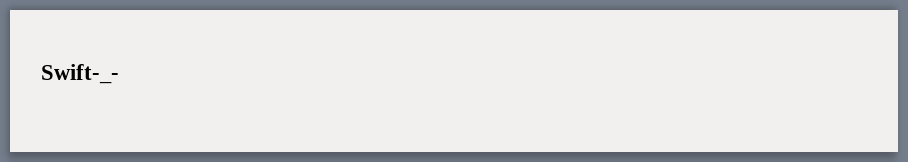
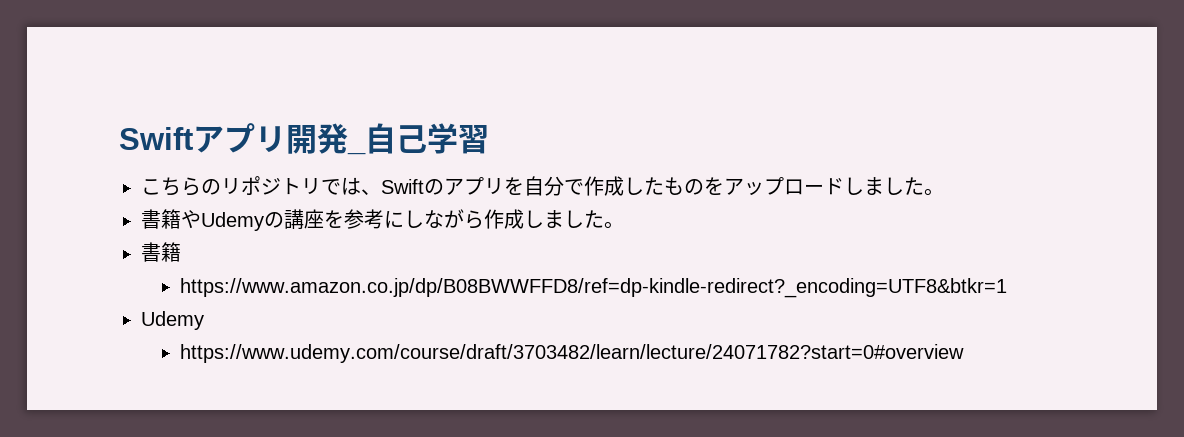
[41,64,119,84] Swift-_- -> [119,123,489,155] [141,176,944,196] [141,209,624,231] [141,242,181,262] [179,278,1007,298] [141,311,204,330] [179,344,964,363] Swiftアプリ開発_自己学習 // こちらのリポジトリでは、Swiftのアプリを自分で作成したものをアップロードしました。 // 書籍やUdemyの講座を参考にしながら作成しました。 // 書籍 // https://www.amazon.co.jp/dp/B08BWWFFD8/ref=dp-kindle-redirect?_encoding=UTF8&btkr=1 // Udemy // https://www.udemy.com/course/draft/3703482/learn/lecture/24071782?start=0#overview

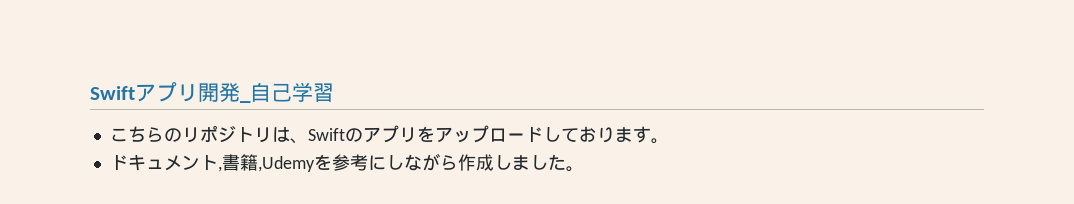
[321,179,341,195] で -> (272, 135) none
[524,176,944,196] [141,209,324,231] 自分で作成したものをアップロードしました。 // 書籍やUdemyの講座 -> [434,125,669,144] [109,154,315,172] アップロードしております。 // ドキュメント,書籍,Udemy
[141,242,181,262] [179,278,1007,298] [141,311,204,330] [179,344,964,363] // 書籍 // https://www.amazon.co.jp/dp/B08BWWFFD8/ref=dp-kindle-redirect?_encoding=UTF8&btkr=1 // Udemy // https://www.udemy.com/course/draft/3703482/learn/lecture/24071782?start=0#overview -> (584, 169) none

